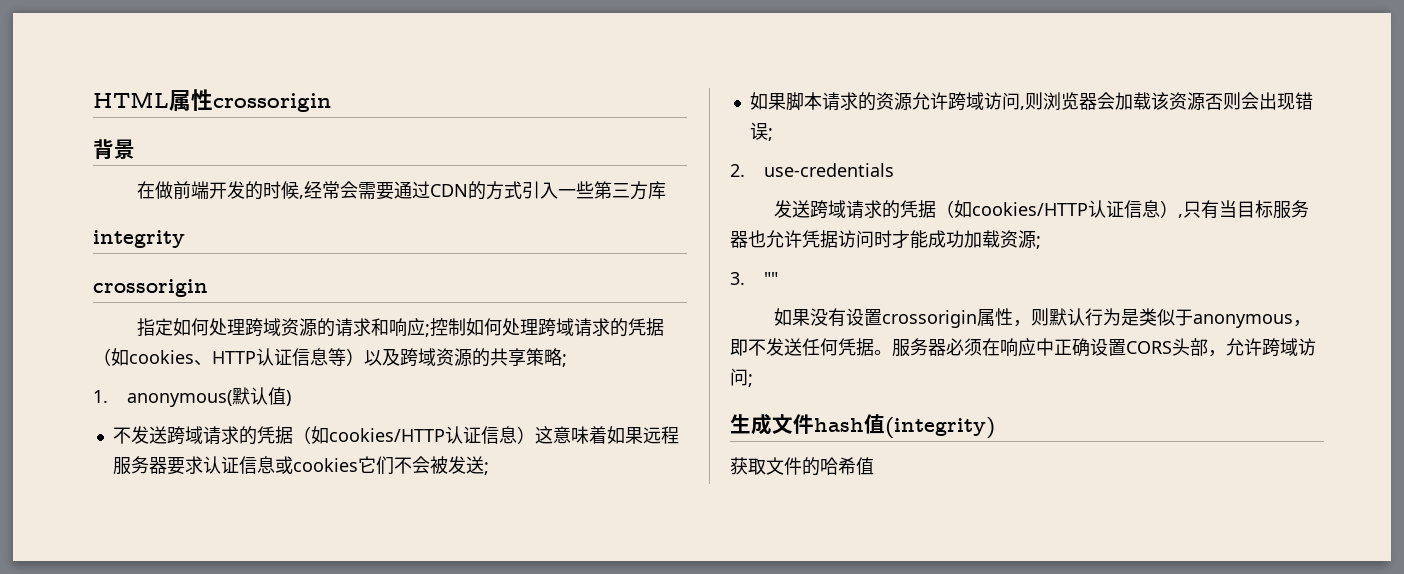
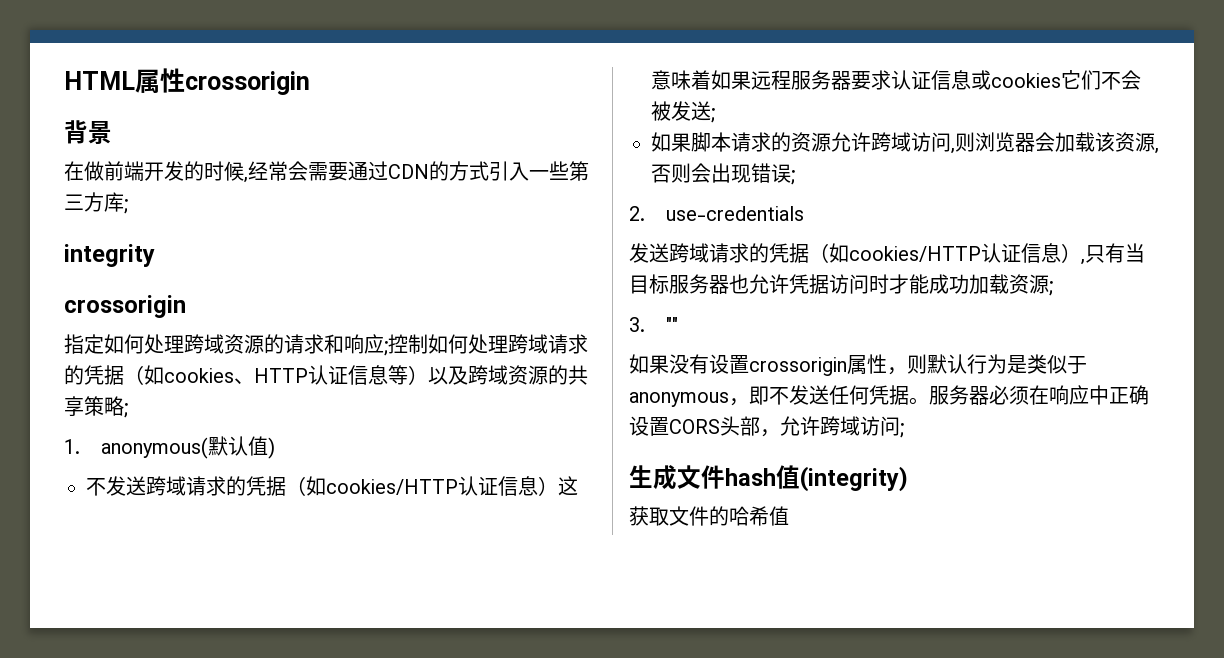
(666, 190) none -> [124,199,128,214] ;
(1205, 101) none -> [1155,148,1159,154] ,

